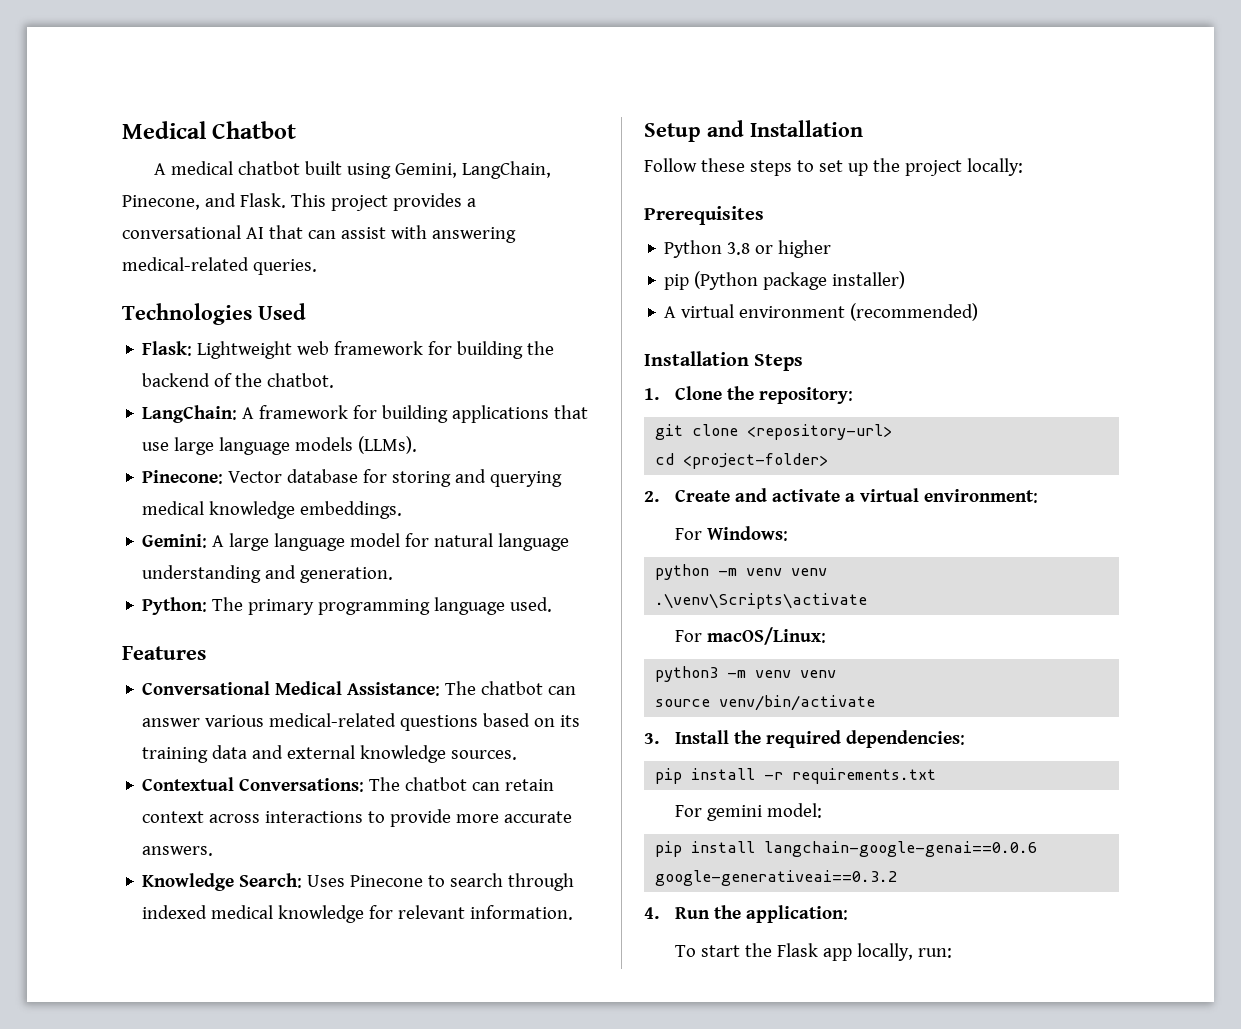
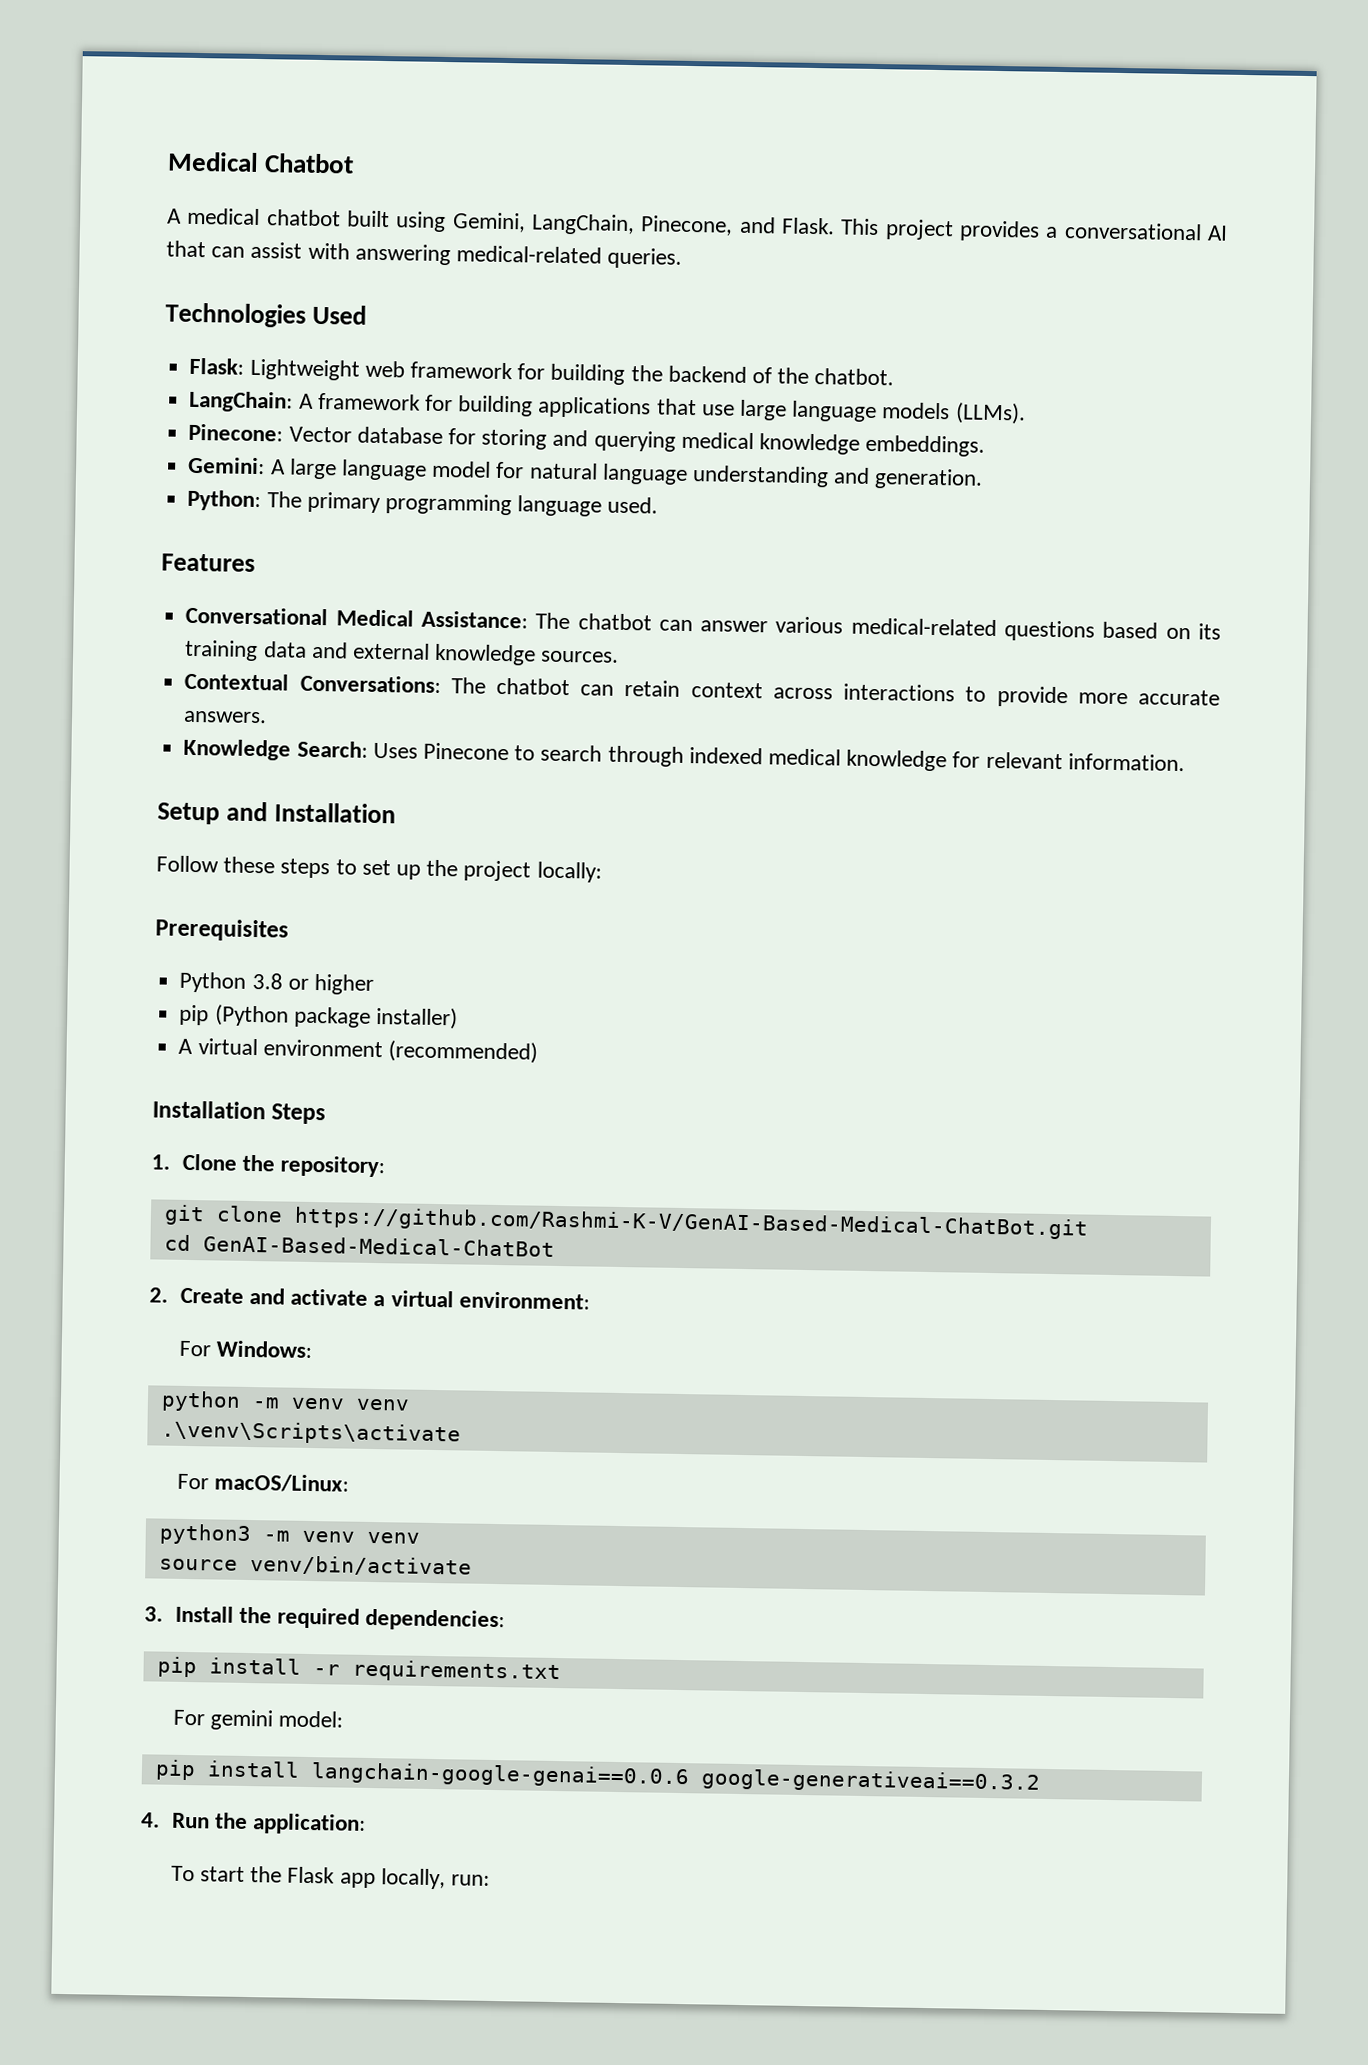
[747,424,893,440] <repository-url> -> [293,1206,1089,1240] https://github.com/Rashmi-K-V/GenAI-Based-Medical-ChatBot.git
[683,453,829,469] <project-folder> -> [202,1235,555,1257] GenAI-Based-Medical-ChatBot

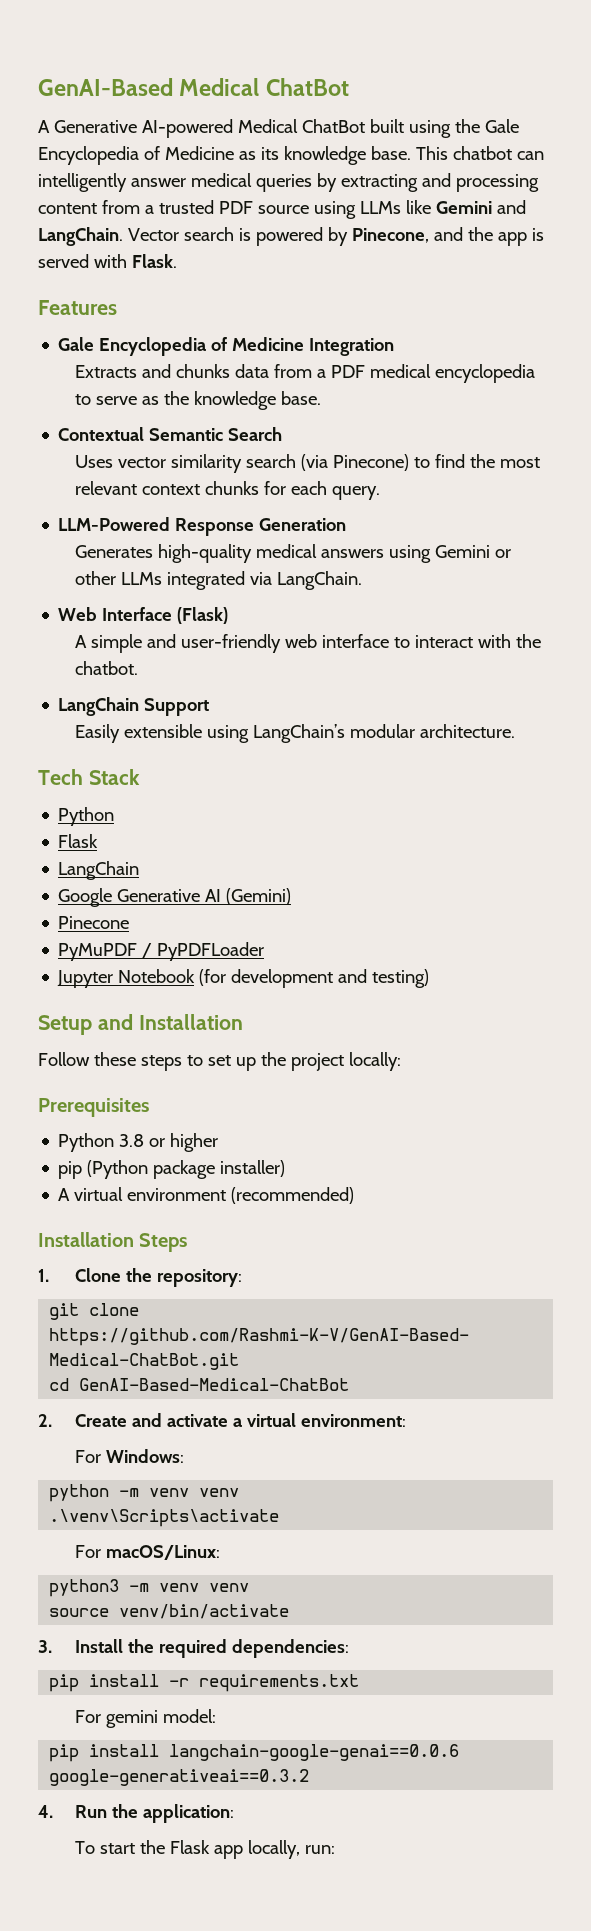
[167,151,355,174] [167,207,1229,242] [166,240,683,269] [165,302,367,328] [189,357,895,386] [189,390,1026,425] [188,423,986,457] [188,456,984,490] [187,489,659,517] [161,553,255,572] [185,606,1221,642] [184,639,620,666] [184,672,1221,708] [183,710,268,724] [183,738,1185,772] Medical Chatbot // A medical chatbot built using Gemini, LangChain, Pinecone, and Flask. This project provides a conversational AI that can assist with answering medical-related queries. // Technologies Used // Flask: Lightweight web framework for building the backend of the chatbot. // LangChain: A framework for building applications that use large language models (LLMs). // Pinecone: Vector database for storing and querying medical knowledge embeddings. // Gemini: A large language model for natural language understanding and generation. // Python: The primary programming language used. // Features // Conversational Medical Assistance: The chatbot can answer various medical-related questions based on its training data and external knowledge sources. // Contextual Conversations: The chatbot can retain context across interactions to provide more accurate answers. // Knowledge Search: Uses Pinecone to search through indexed medical knowledge for relevant information. -> [38,78,349,96] [38,119,519,138] [38,146,544,165] [38,173,539,192] [38,200,526,219] [38,227,544,246] [38,254,177,268] [38,300,117,315] [58,337,395,356] [74,364,535,383] [74,391,321,410] [58,427,283,441] [74,454,540,473] [74,481,380,500] [58,517,347,536] [74,544,511,563] [74,571,362,590] [58,607,229,624] [74,634,541,653] [74,661,138,675] [58,697,210,716] [74,724,515,743] [38,769,140,785] [58,807,115,826] [58,834,99,848] [58,861,140,880] [58,888,292,907] [58,916,130,929] [58,942,265,961] [57,969,430,988] GenAI-Based Medical ChatBot // A Generative AI-powered Medical ChatBot built using the Gale Encyclopedia of Medicine as its knowledge base. This chatbot can intelligently answer medical queries by extracting and processing content from a trusted PDF source using LLMs like Gemini and LangChain. Vector search is powered by Pinecone, and the app is served with Flask. // Features // Gale Encyclopedia of Medicine Integration // Extracts and chunks data from a PDF medical encyclopedia to serve as the knowledge base. // Contextual Semantic Search // Uses vector similarity search (via Pinecone) to find the most relevant context chunks for each query. // LLM-Powered Response Generation // Generates high-quality medical answers using Gemini or other LLMs integrated via LangChain. // Web Interface (Flask) // A simple and user-friendly web interface to interact with the chatbot. // LangChain Support // Easily extensible using LangChain’s modular architecture. // Tech Stack // Python // Flask // LangChain // Google Generative AI (Gemini) // Pinecone // PyMuPDF / PyPDFLoader // Jupyter Notebook (for development and testing)

